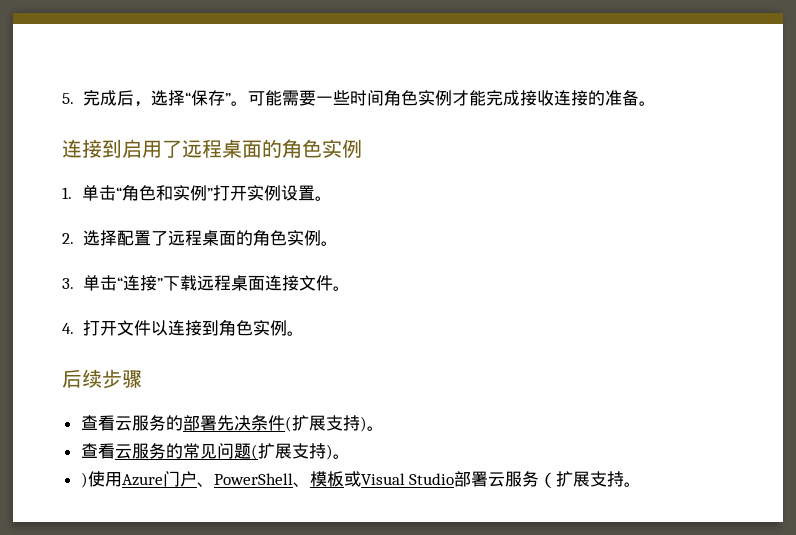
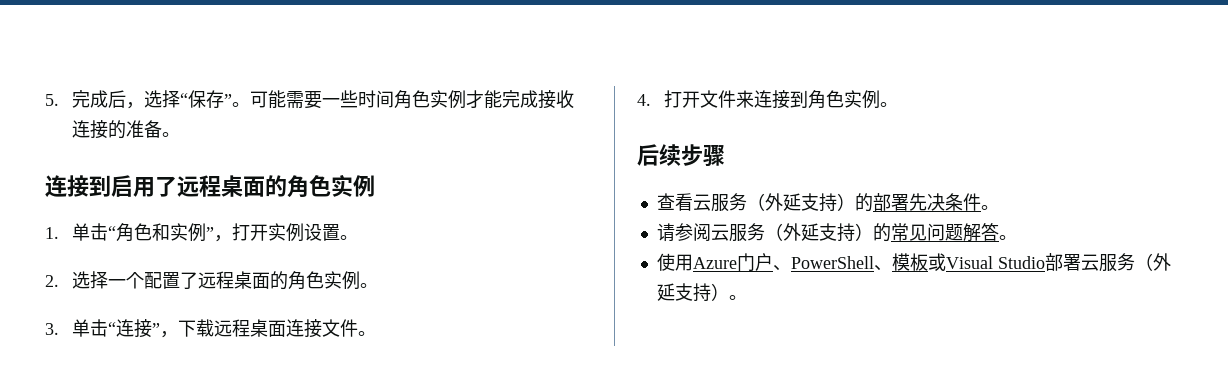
(214, 193) none -> [214,235,233,242] ，
(117, 238) none -> [108,272,145,289] 一个
(163, 283) none -> [160,331,179,338] ，
[150,320,168,336] 以 -> [736,90,755,108] 来
(166, 423) none -> [746,193,855,212] （外延支持）
[284,415,384,432] [80,443,350,460] [80,472,88,488] (扩展支持)。 // 查看云服务的常见问题(扩展支持)。 // ) -> [980,205,999,210] [656,223,1017,242] 。 // 请参阅云服务（外延支持）的常见问题解答。 //
[556,471,625,487] 扩展支持 -> [1152,253,1171,271] [656,283,729,302] 外延支持）

